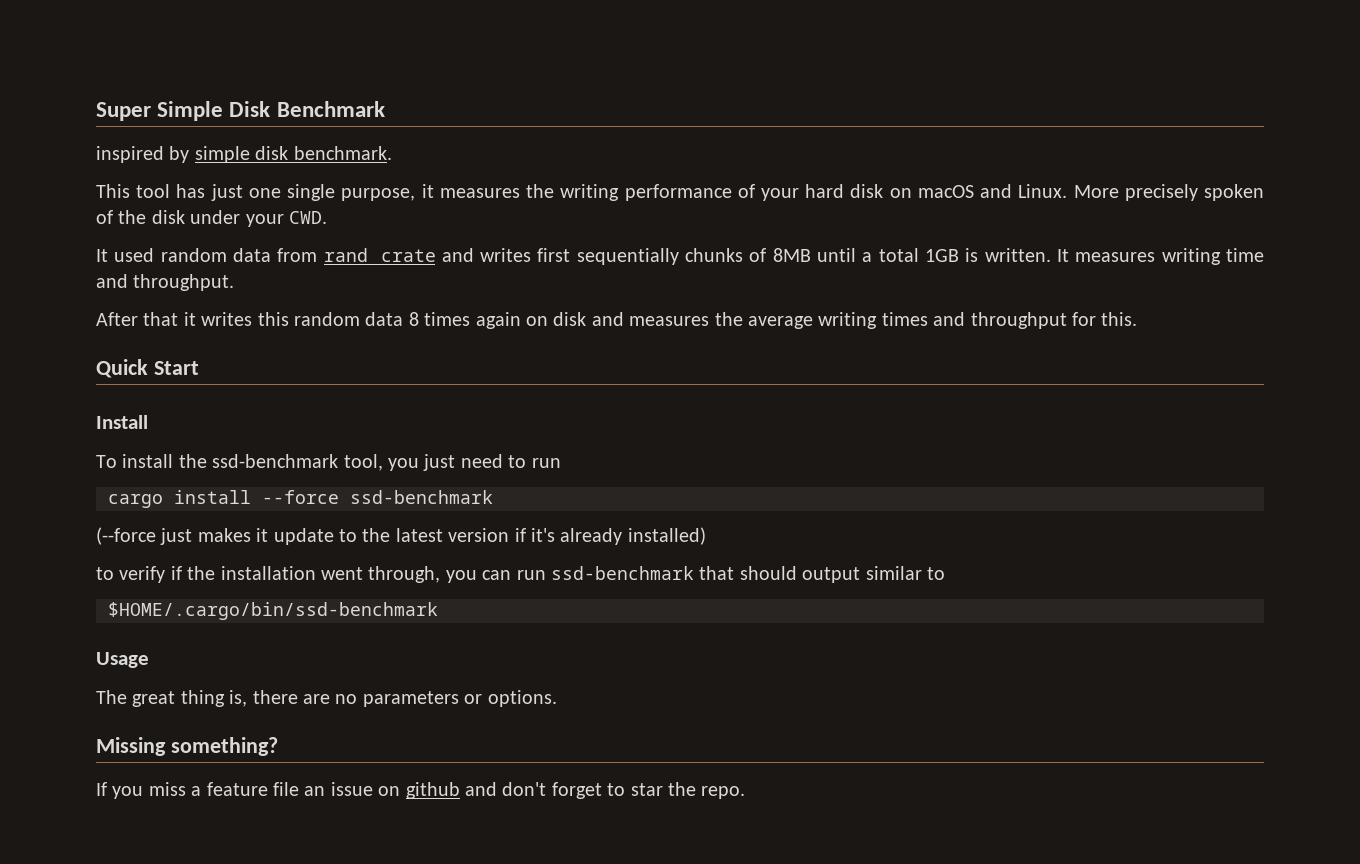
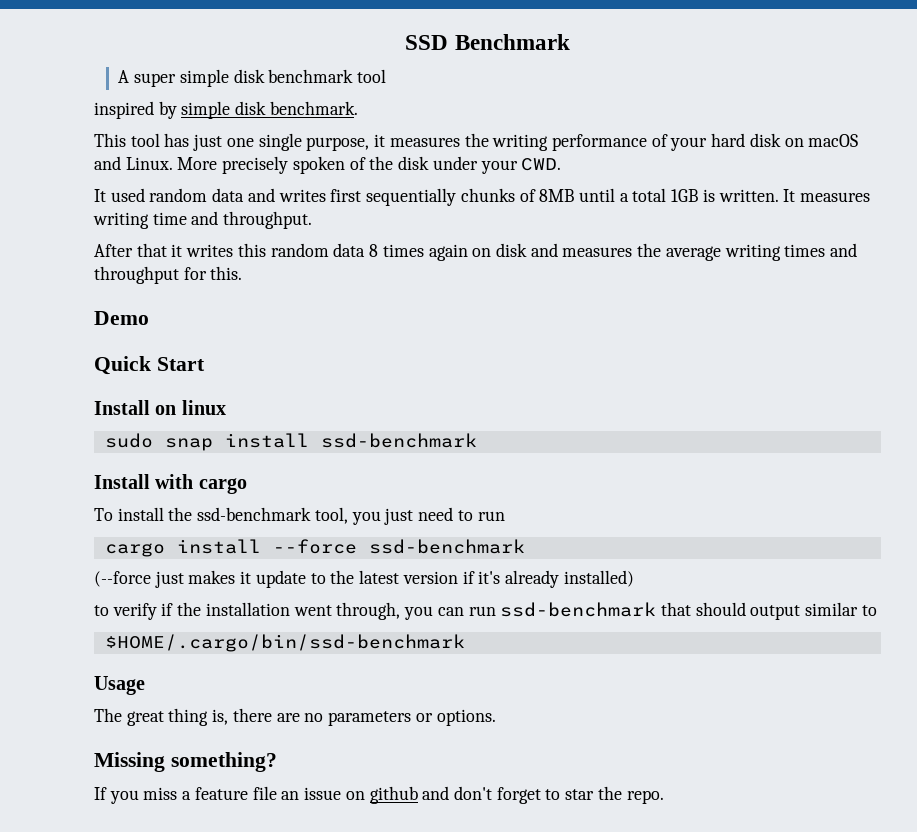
[96,101,385,121] Super Simple Disk Benchmark -> [405,34,570,50] [118,69,386,87] SSD Benchmark // A super simple disk benchmark tool
[277,248,436,262] from rand crate -> (245, 195) none
(1138, 319) none -> [94,311,149,325] // Demo
(148, 422) none -> [155,400,226,415] [104,433,477,451] [94,474,247,494] on linux // sudo snap install ssd-benchmark // Install with cargo

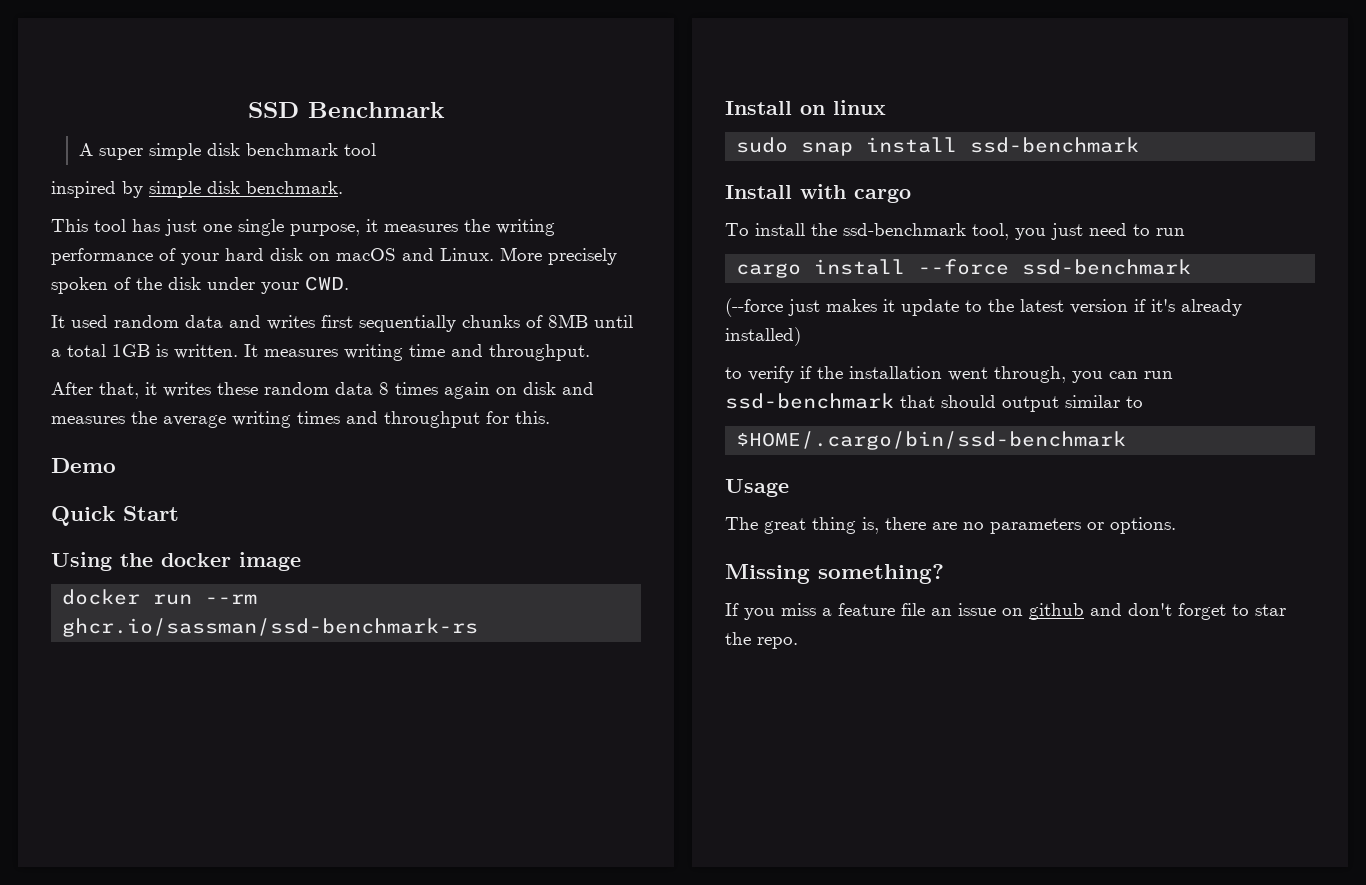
[136,243,167,257] that -> [99,382,139,399] that,
[237,243,266,257] this -> [217,382,258,395] these
(205, 364) none -> [51,552,301,571] [62,589,258,605] [62,618,479,637] // Using the docker image // docker run --rm ghcr.io/sassman/ssd-benchmark-rs

